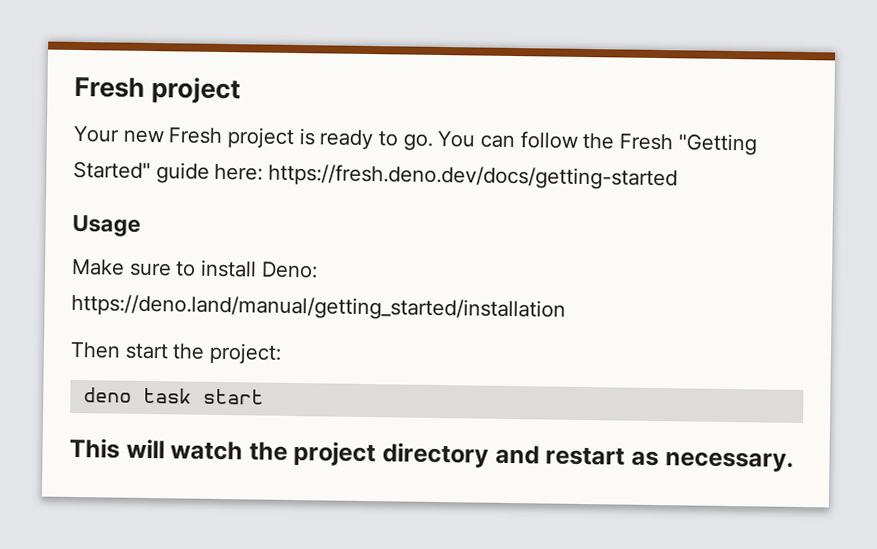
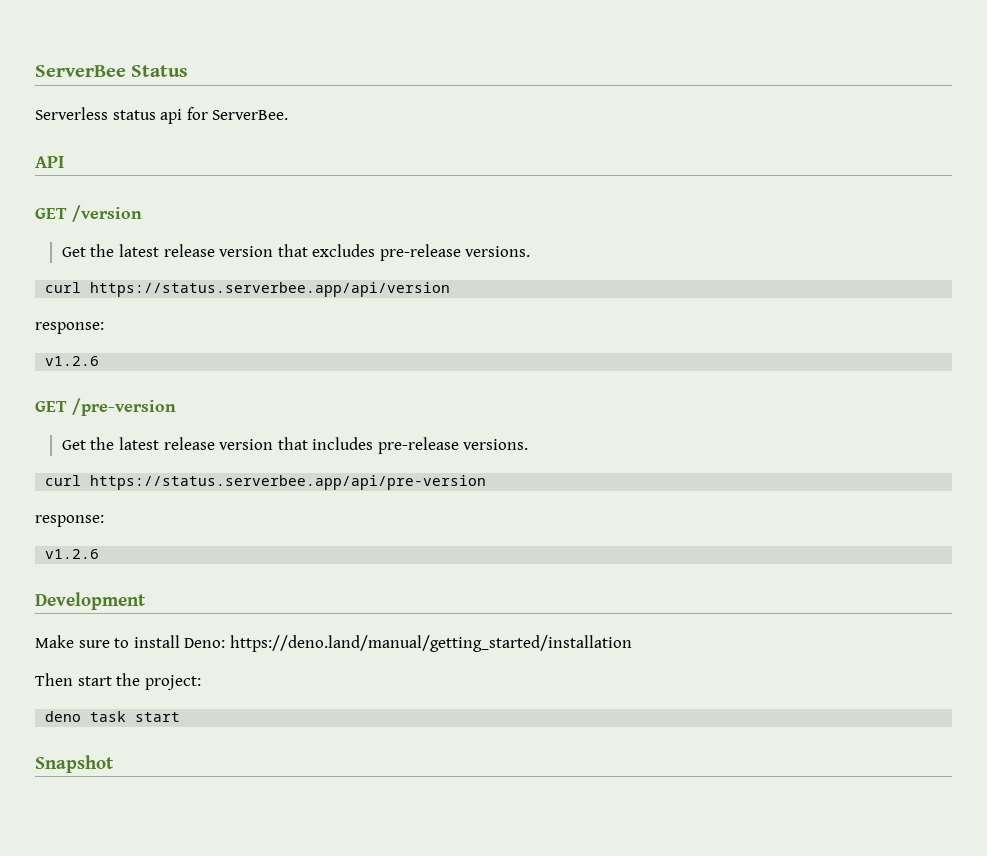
[74,76,242,105] [73,125,757,156] [73,160,679,191] [72,214,141,237] Fresh project // Your new Fresh project is ready to go. You can follow the Fresh "Getting Started" guide here: https://fresh.deno.dev/docs/getting-started // Usage -> [35,65,189,77] [35,107,289,124] [35,156,64,168] [35,205,142,222] [61,244,531,261] [45,282,451,297] [35,322,104,334] [45,356,100,366] [35,398,176,416] [61,437,529,454] [45,475,487,490] [35,515,104,527] [45,549,100,559] [35,592,146,610] ServerBee Status // Serverless status api for ServerBee. // API // GET /version // Get the latest release version that excludes pre-release versions. // curl https://status.serverbee.app/api/version // response: // v1.2.6 // GET /pre-version // Get the latest release version that includes pre-release versions. // curl https://status.serverbee.app/api/pre-version // response: // v1.2.6 // Development
[69,437,794,472] This will watch the project directory and restart as necessary. -> [35,755,114,773] Snapshot

